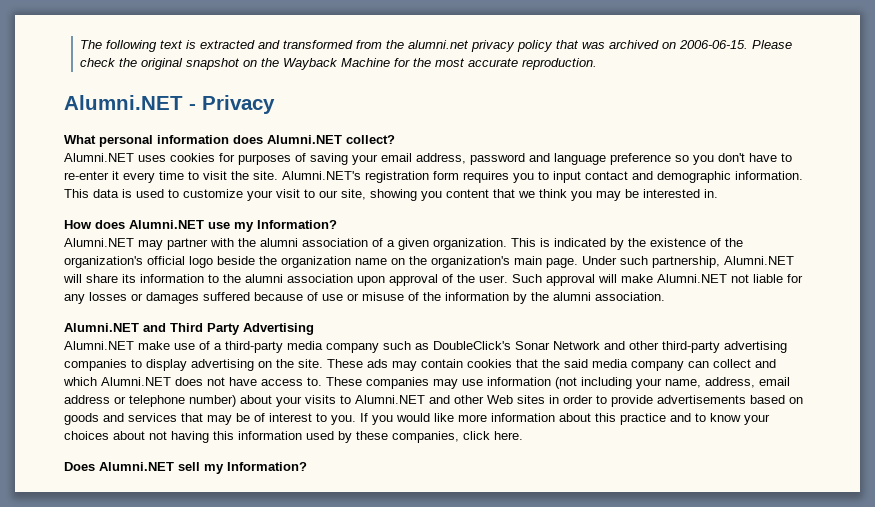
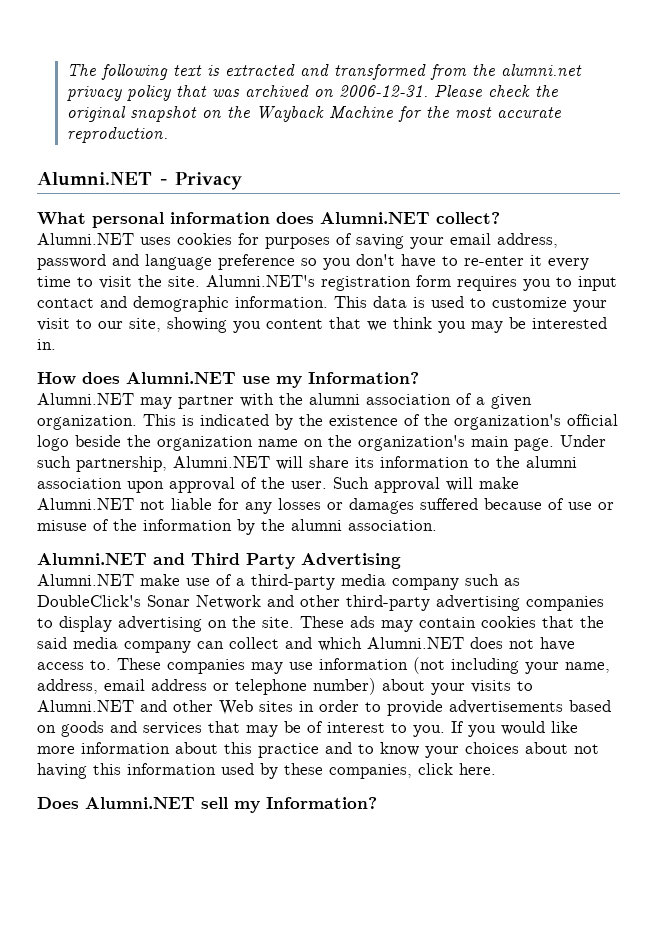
[678,40,748,49] 2006-06-15. -> [339,85,429,97] 2006-12-31.

